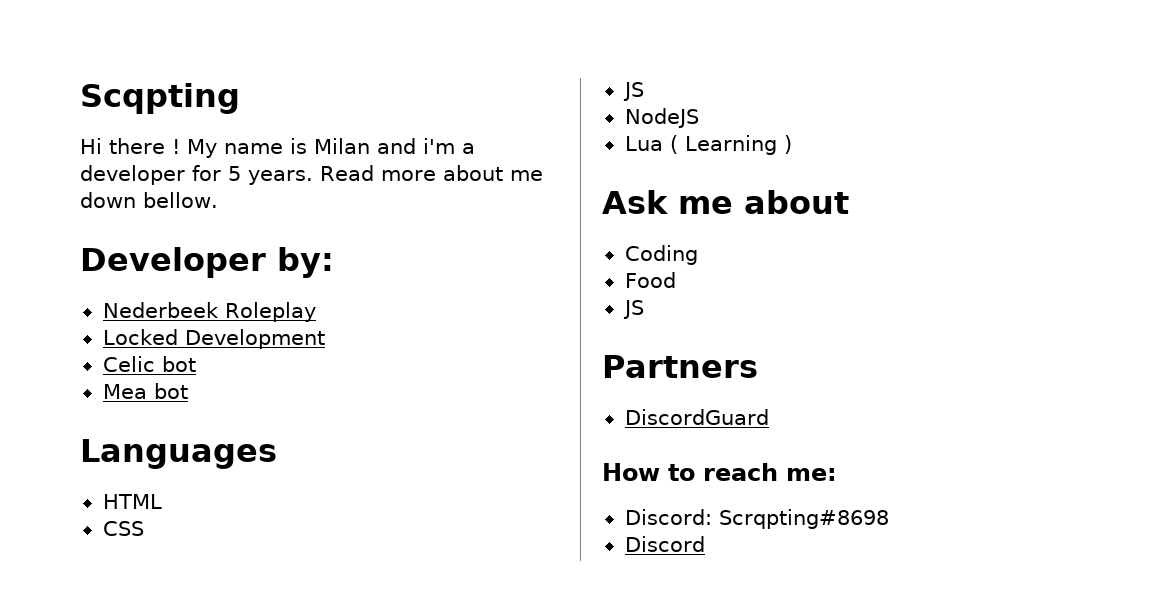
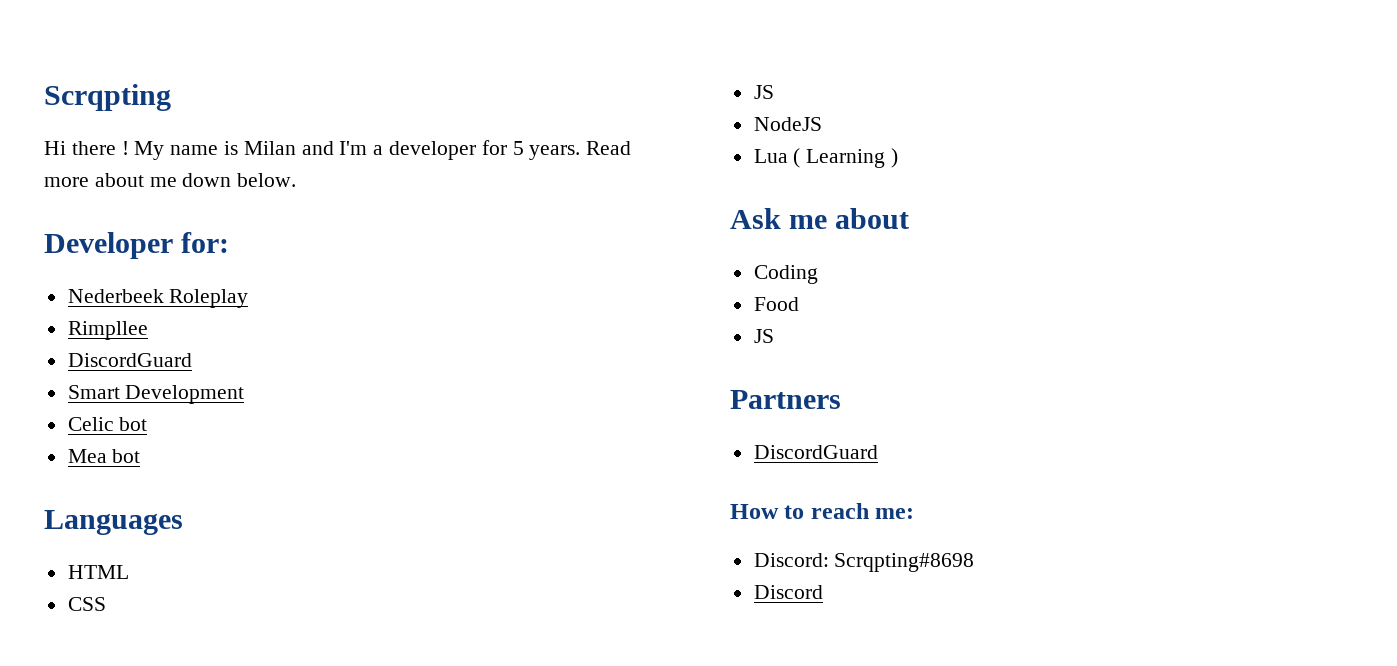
[80,83,240,114] Scqpting -> [44,84,171,111] Scrqpting
[423,138,455,154] i'm -> [339,141,368,155] I'm
[143,192,218,208] bellow. -> [237,173,297,187] below.
[277,247,334,278] by: -> [181,232,230,253] for:
[102,329,178,345] Locked -> [67,321,148,340] [67,353,192,367] [67,385,120,399] Rimpllee // DiscordGuard // Smart

